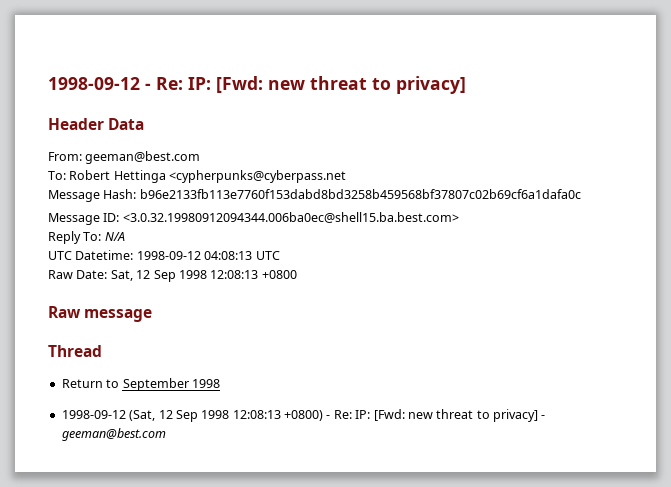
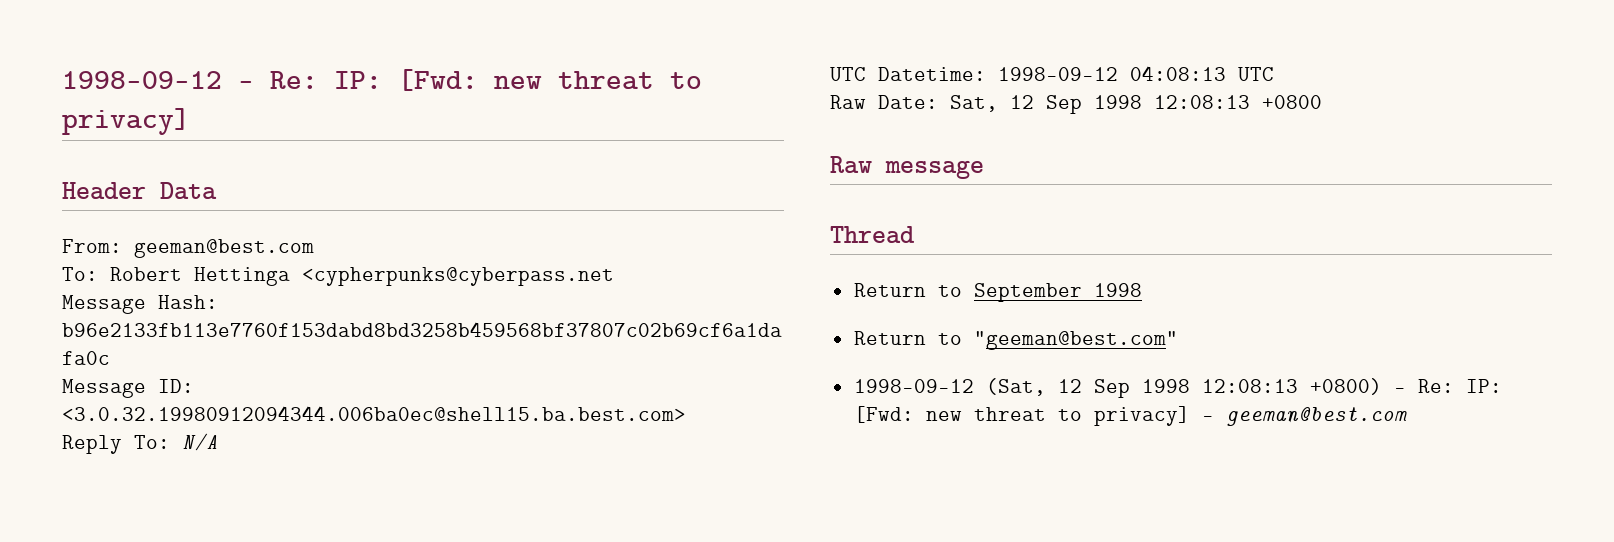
(220, 383) none -> [853,331,1178,350] // Return to "geeman@best.com"

